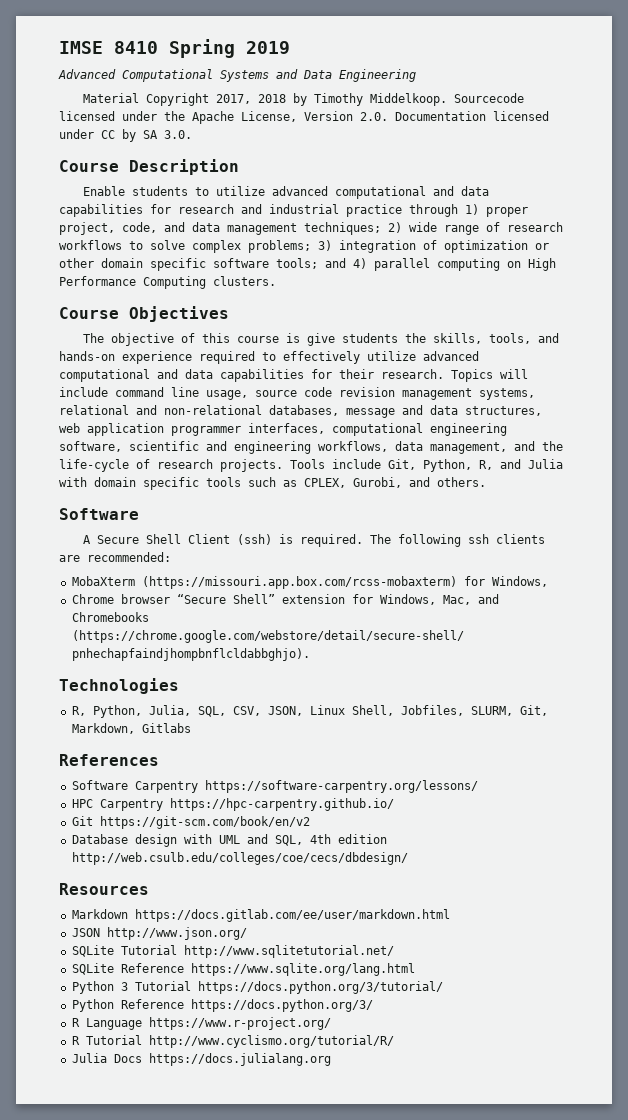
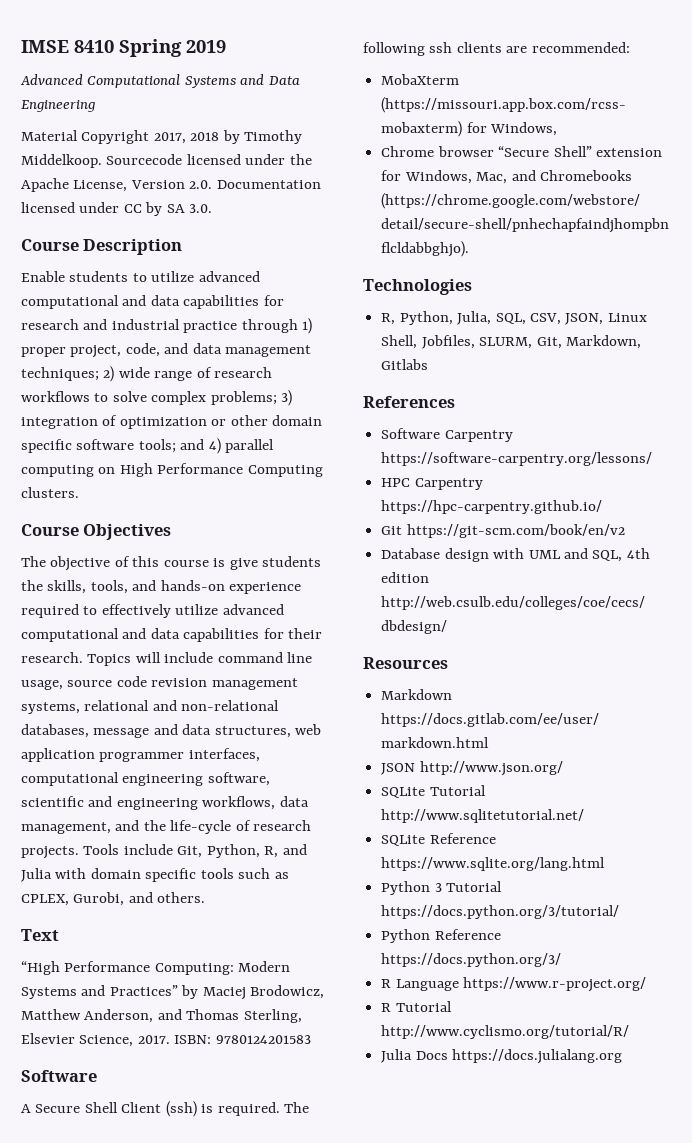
(486, 482) none -> [21,929,59,941] [21,961,291,975] [21,985,325,1000] [21,1009,302,1023] [21,1033,311,1047] // Text // “High Performance Computing: Modern Systems and Practices” by Maciej Brodowicz, Matthew Anderson, and Thomas Sterling, Elsevier Science, 2017. ISBN: 9780124201583

